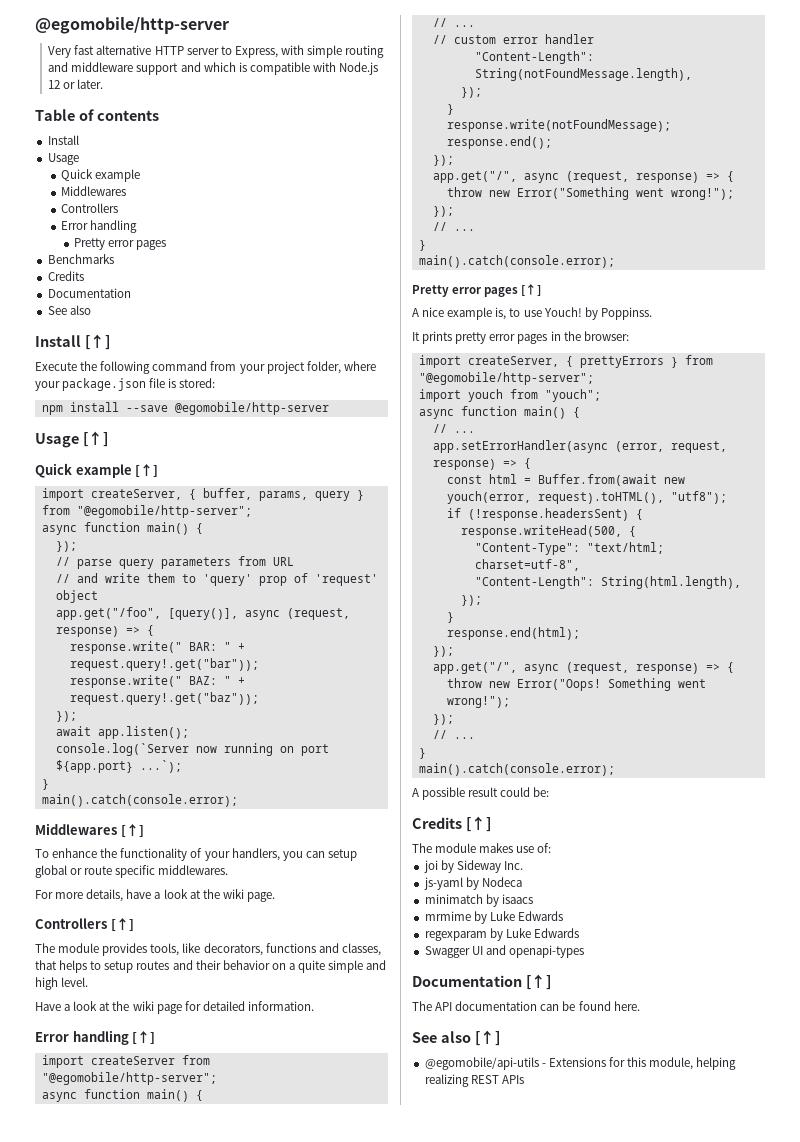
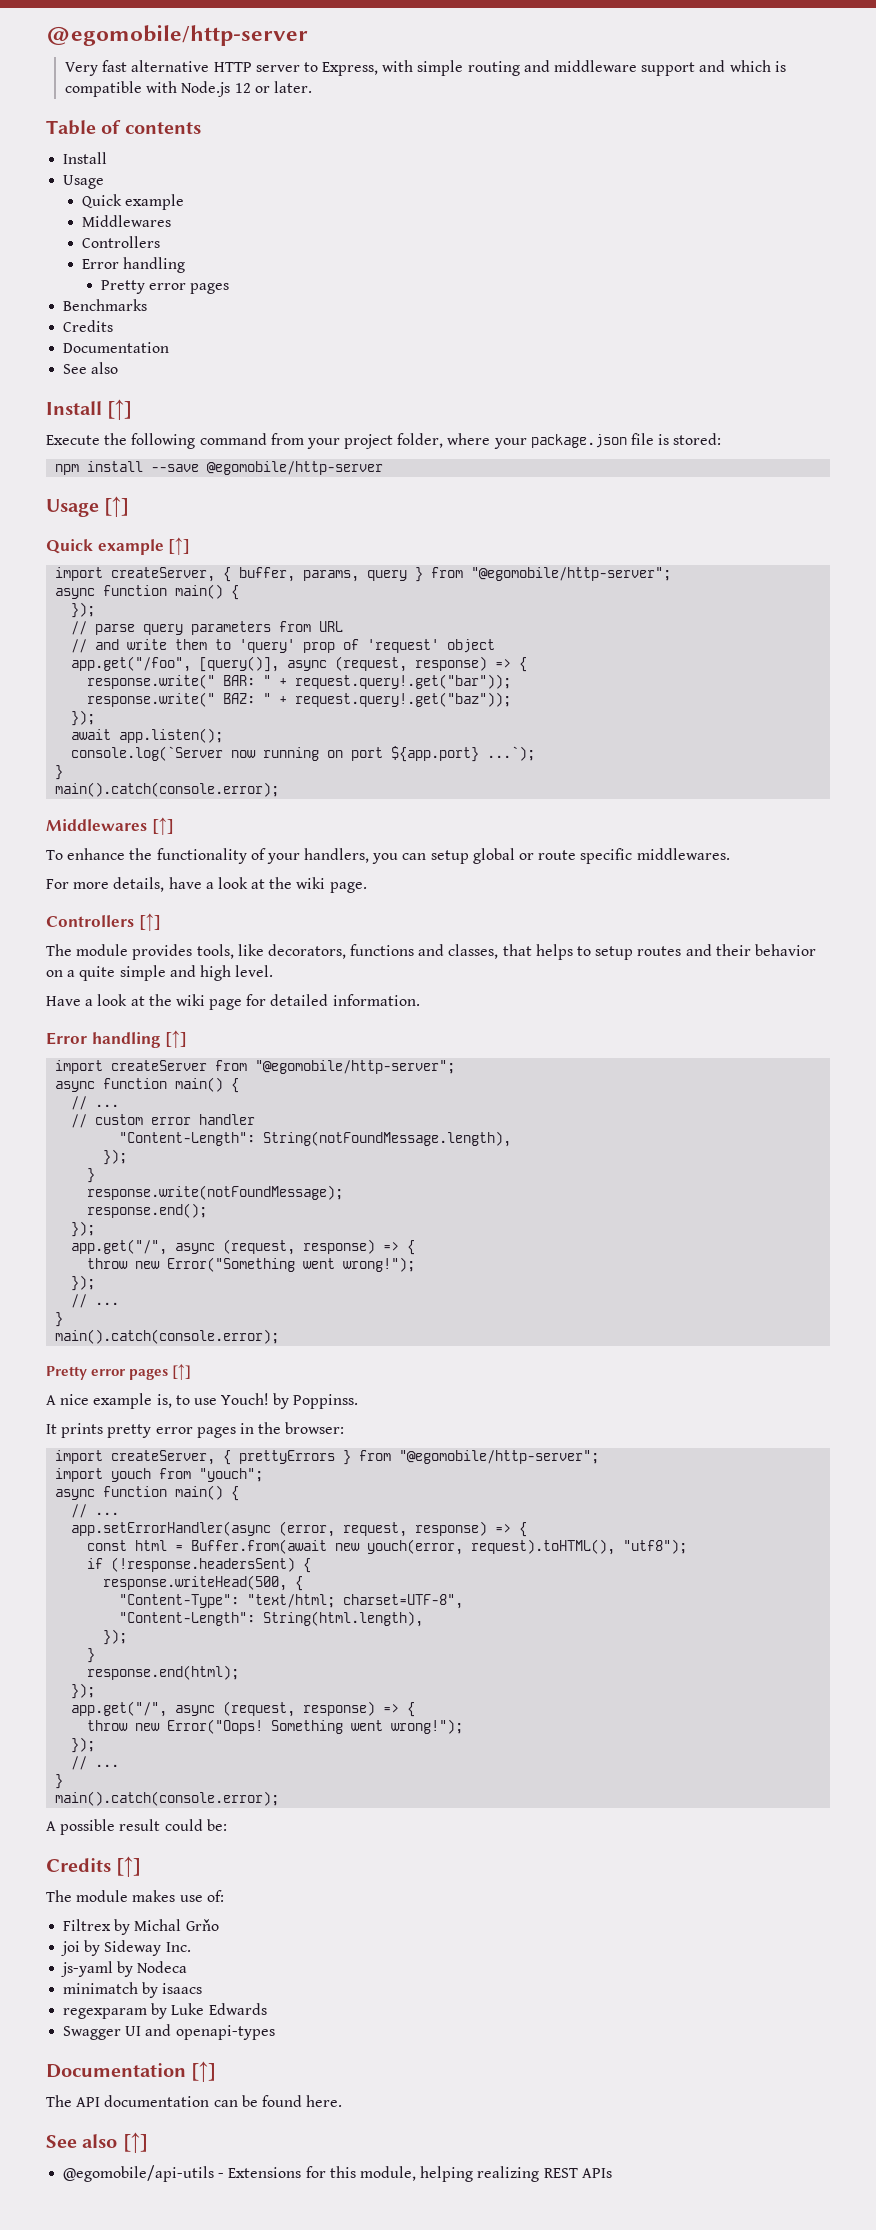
[474,559,580,571] charset=utf-8", -> [343,1594,464,1609] charset=UTF-8",
(552, 848) none -> [63,1919,219,1935] // Filtrex by Michal Grňo
[424,911,563,924] // mrmime by Luke Edwards -> (203, 1988) none

